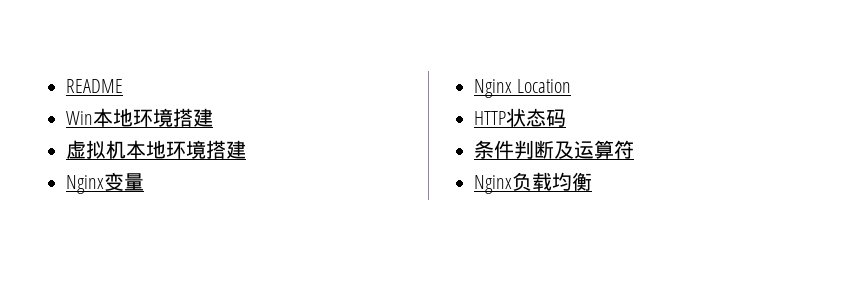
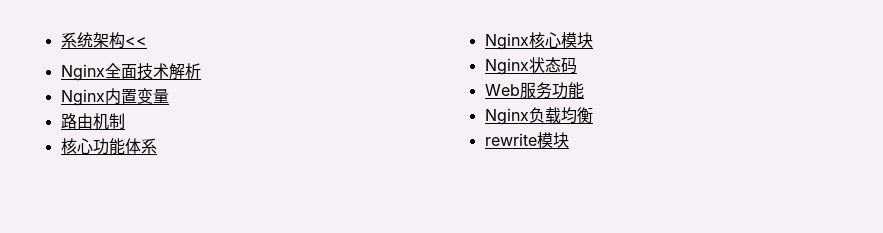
[66,79,123,93] [66,108,213,127] [66,140,246,159] [66,172,144,194] [474,79,572,98] [474,108,566,127] [474,140,634,159] README // Win本地环境搭建 // 虚拟机本地环境搭建 // Nginx变量 // Nginx Location // HTTP状态码 // 条件判断及运算符 -> [60,32,147,49] [60,63,201,81] [60,88,169,106] [60,113,125,130] [60,138,157,155] [484,32,593,50] [484,57,577,75] [484,82,584,99] 系统架构<< // Nginx全面技术解析 // Nginx内置变量 // 路由机制 // 核心功能体系 // Nginx核心模块 // Nginx状态码 // Web服务功能
(592, 181) none -> [484,132,569,148] // rewrite模块

